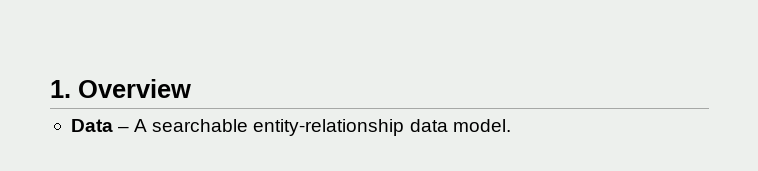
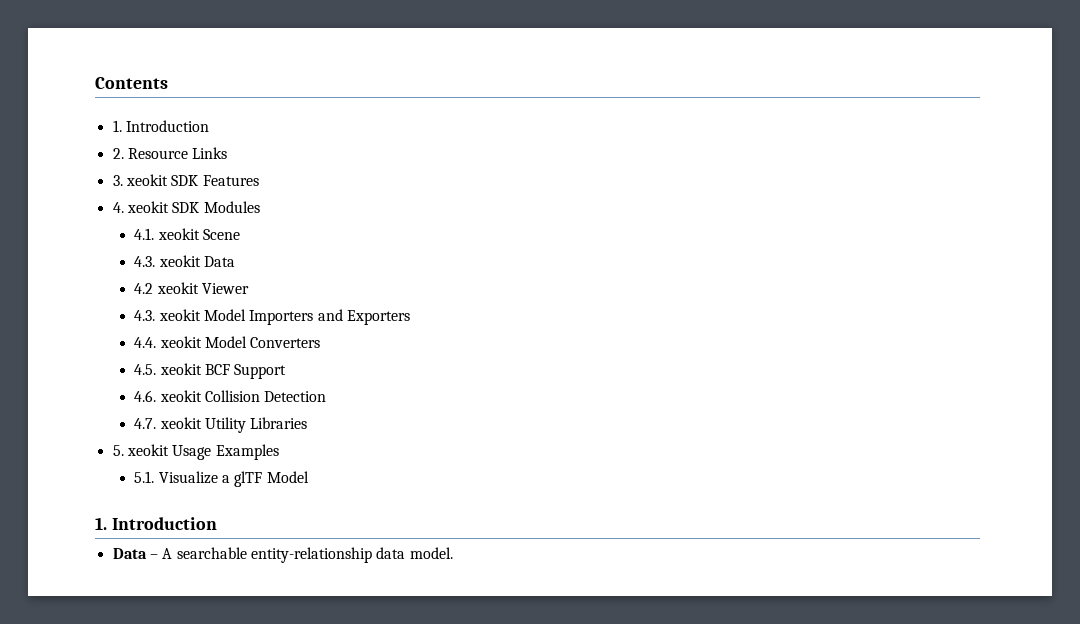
[50,79,191,98] 1. Overview -> [95,77,168,89] [112,120,209,132] [112,147,228,159] [112,174,259,186] [112,201,260,213] [134,228,241,240] [134,255,236,267] [134,282,250,294] [134,309,410,325] [134,336,321,348] [134,363,287,379] [134,390,327,402] [134,417,308,433] [112,444,279,460] [134,471,309,487] [95,517,217,530] Contents // 1. Introduction // 2. Resource Links // 3. xeokit SDK Features // 4. xeokit SDK Modules // 4.1. xeokit Scene // 4.3. xeokit Data // 4.2 xeokit Viewer // 4.3. xeokit Model Importers and Exporters // 4.4. xeokit Model Converters // 4.5. xeokit BCF Support // 4.6. xeokit Collision Detection // 4.7. xeokit Utility Libraries // 5. xeokit Usage Examples // 5.1. Visualize a glTF Model // 1. Introduction

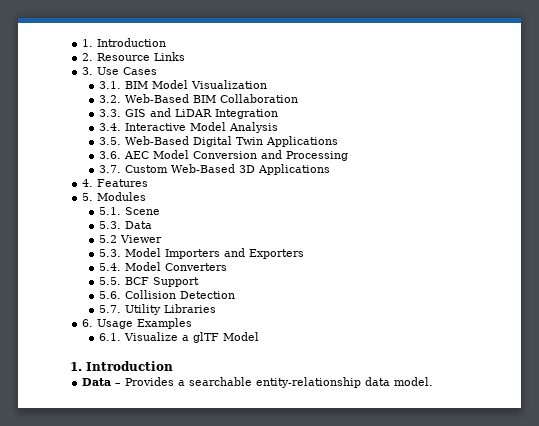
[95,77,168,89] Contents // -> (82, 43) none
[125,174,259,186] [112,201,200,213] xeokit SDK Features // 4. xeokit SDK -> [97,67,158,75] [99,80,268,89] [99,94,299,103] [99,108,279,119] [99,122,279,133] [99,136,339,147] [99,150,349,161] [99,164,331,175] [82,179,149,187] [82,193,94,201] Use Cases // 3.1. BIM Model Visualization // 3.2. Web-Based BIM Collaboration // 3.3. GIS and LiDAR Integration // 3.4. Interactive Model Analysis // 3.5. Web-Based Digital Twin Applications // 3.6. AEC Model Conversion and Processing // 3.7. Custom Web-Based 3D Applications // 4. Features // 5.
[134,228,200,240] 4.1. xeokit -> [99,207,122,215] 5.1.
[134,255,201,267] 4.3. xeokit -> [99,221,122,229] 5.3.
[134,282,199,294] 4.2 xeokit -> [99,235,118,243] 5.2
[134,309,201,321] 4.3. xeokit -> [99,249,122,257] 5.3.
[134,336,202,348] 4.4. xeokit -> [99,263,122,271] 5.4.
[134,363,202,375] 4.5. xeokit -> [99,277,122,285] 5.5.
[134,390,202,402] 4.6. xeokit -> [99,291,122,299] 5.6.
[134,417,202,429] 4.7. xeokit -> [99,305,122,313] 5.7.
[112,444,169,456] 5. xeokit -> [82,319,94,327] 6.
[134,471,155,483] 5.1. -> [99,333,122,341] 6.1.
[162,548,173,559] A -> [125,377,186,386] Provides a

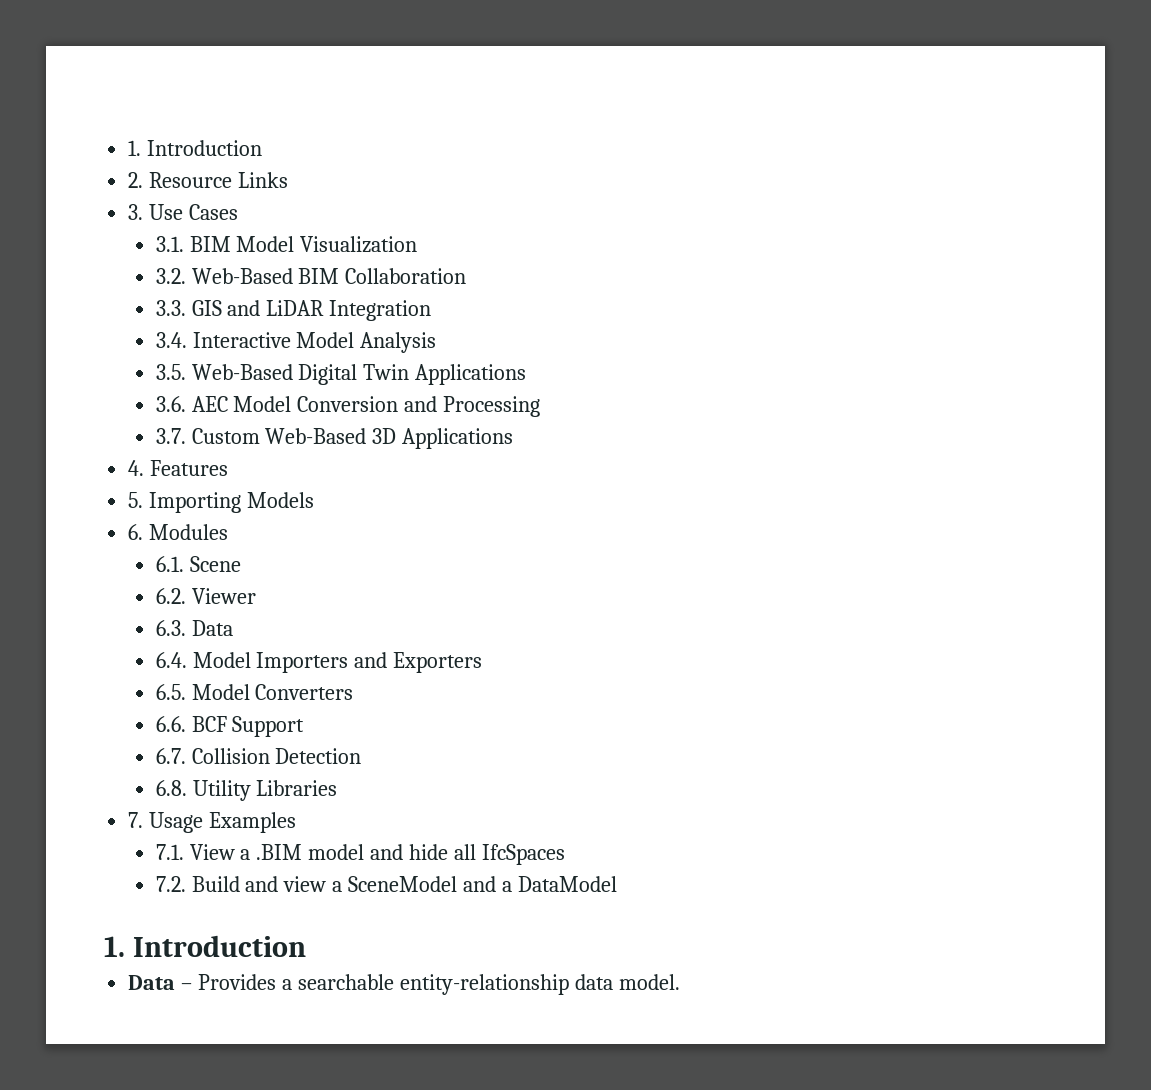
(94, 197) none -> [149,492,315,513] [128,524,144,540] Importing Models // 6.
[99,207,122,215] 5.1. -> [155,556,184,572] 6.1.
[99,221,153,229] [99,235,163,243] [99,249,122,257] 5.3. Data // 5.2 Viewer // 5.3. -> [155,588,256,604] [155,620,233,636] [155,652,187,668] 6.2. Viewer // 6.3. Data // 6.4.
[99,263,122,271] 5.4. -> [155,684,186,700] 6.5.
[99,277,122,285] 5.5. -> [155,716,186,732] 6.6.
[99,291,122,299] 5.6. -> [155,748,186,764] 6.7.
[99,305,122,313] 5.7. -> [155,780,187,796] 6.8.
[82,319,94,327] 6. -> [128,812,144,828] 7.
[99,332,260,343] 6.1. Visualize a glTF Model -> [155,844,566,865] [155,876,618,892] 7.1. View a .BIM model and hide all IfcSpaces // 7.2. Build and view a SceneModel and a DataModel

